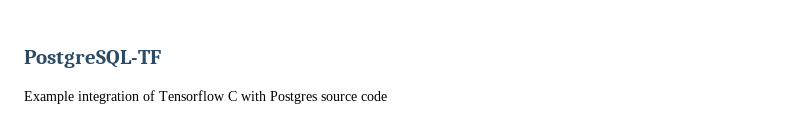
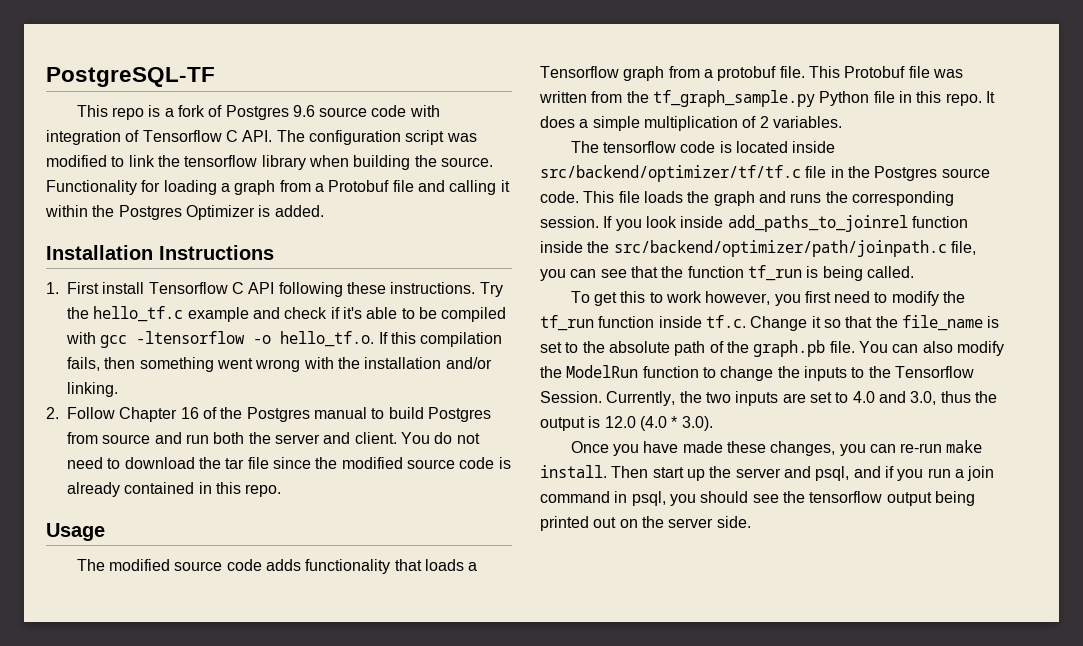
[24,90,387,104] Example integration of Tensorflow C with Postgres source code -> [76,105,440,120] [46,130,477,145] [46,155,493,170] [46,180,510,195] [45,205,324,220] [46,245,274,260] [46,282,503,297] [67,306,507,322] [66,331,503,348] [67,357,492,372] [67,382,118,397] [46,407,491,422] [67,432,480,444] [67,457,511,469] [67,482,282,497] [46,523,105,541] [76,559,478,574] [540,66,963,81] [539,90,995,107] [540,116,842,131] [570,141,836,153] [540,165,990,182] [540,191,954,206] [540,215,968,232] [540,240,976,257] [540,265,914,281] [570,291,966,306] [540,315,1000,331] [540,340,1004,357] [540,365,974,381] [540,391,997,406] [540,416,713,431] [570,440,983,456] [540,465,995,481] [540,491,975,506] [540,516,751,531] This repo is a fork of Postgres 9.6 source code with integration of Tensorflow C API. The configuration script was modified to link the tensorflow library when building the source. Functionality for loading a graph from a Protobuf file and calling it within the Postgres Optimizer is added. // Installation Instructions // 1. First install Tensorflow C API following these instructions. Try the hello_tf.c example and check if it's able to be compiled with gcc -ltensorflow -o hello_tf.o. If this compilation fails, then something went wrong with the installation and/or linking. // 2. Follow Chapter 16 of the Postgres manual to build Postgres from source and run both the server and client. You do not need to download the tar file since the modified source code is already contained in this repo. // Usage // The modified source code adds functionality that loads a Tensorflow graph from a protobuf file. This Protobuf file was written from the tf_graph_sample.py Python file in this repo. It does a simple multiplication of 2 variables. // The tensorflow code is located inside src/backend/optimizer/tf/tf.c file in the Postgres source code. This file loads the graph and runs the corresponding session. If you look inside add_paths_to_joinrel function inside the src/backend/optimizer/path/joinpath.c file, you can see that the function tf_run is being called. // To get this to work however, you first need to modify the tf_run function inside tf.c. Change it so that the file_name is set to the absolute path of the graph.pb file. You can also modify the ModelRun function to change the inputs to the Tensorflow Session. Currently, the two inputs are set to 4.0 and 3.0, thus the output is 12.0 (4.0 * 3.0). // Once you have made these changes, you can re-run make install. Then start up the server and psql, and if you run a join command in psql, you should see the tensorflow output being printed out on the server side.

